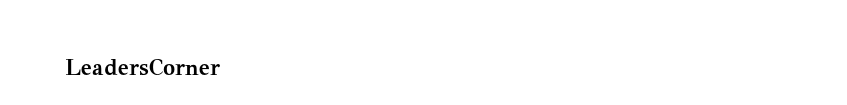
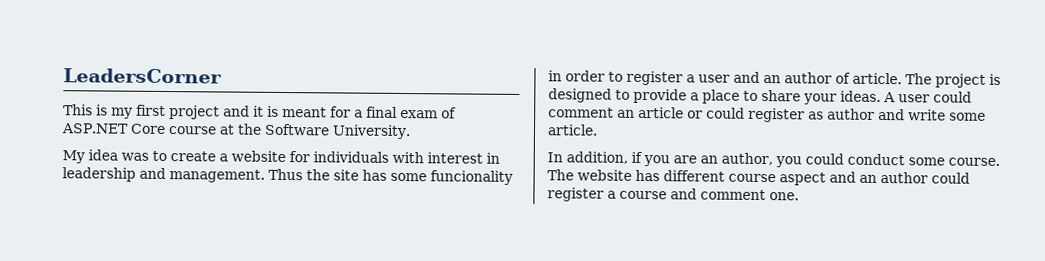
(220, 67) none -> [63,104,457,120] [61,123,411,140] [62,149,500,164] [62,167,513,185] [548,70,1001,88] [548,88,972,105] [548,106,986,123] [547,124,598,136] [547,151,1000,168] [547,169,970,186] [547,187,799,202] // This is my first project and it is meant for a final exam of ASP.NET Core course at the Software University. // My idea was to create a website for individuals with interest in leadership and management. Thus the site has some funcionality in order to register a user and an author of article. The project is designed to provide a place to share your ideas. A user could comment an article or could register as author and write some article. // In addition, if you are an author, you could conduct some course. The website has different course aspect and an author could register a course and comment one.

